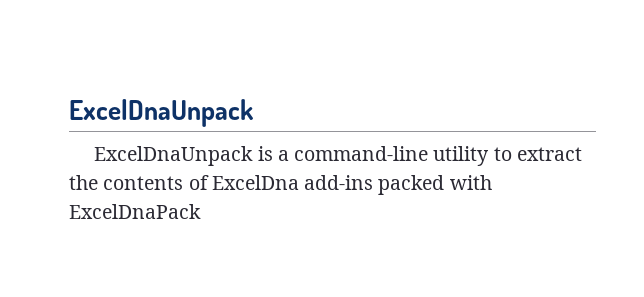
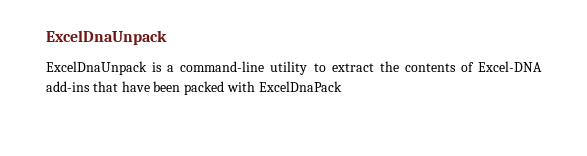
[211,175,374,190] ExcelDna add-ins -> [478,61,543,72] [46,81,181,92] Excel-DNA add-ins that have been

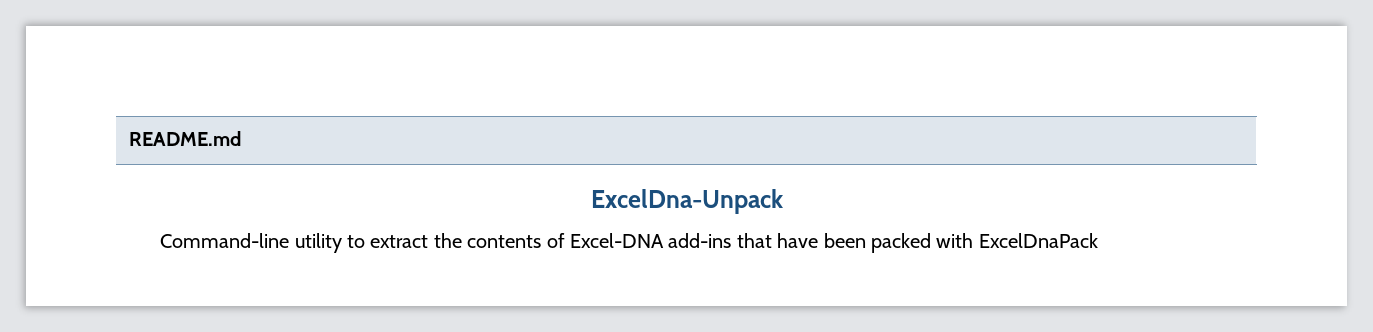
[46,30,167,45] [46,61,265,75] ExcelDnaUnpack // ExcelDnaUnpack is a command-line -> [129,131,242,146] [590,189,783,214] [160,233,290,248] README.md // ExcelDna-Unpack // Command-line

